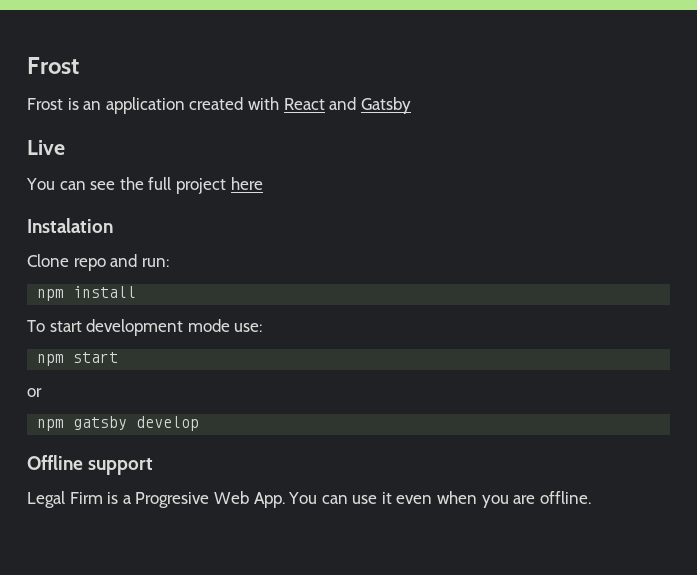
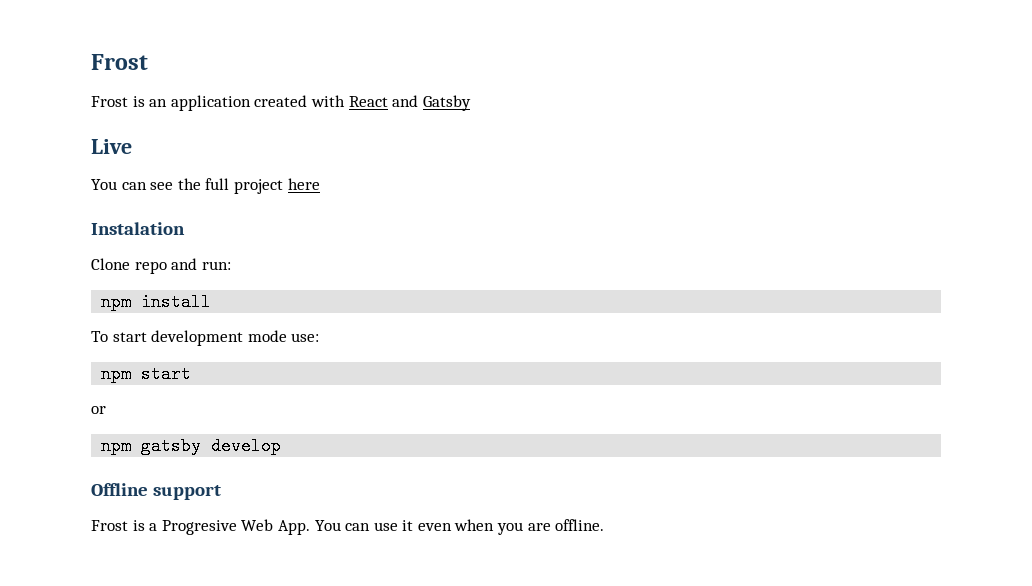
[27,491,103,508] Legal Firm -> [91,520,128,531] Frost

